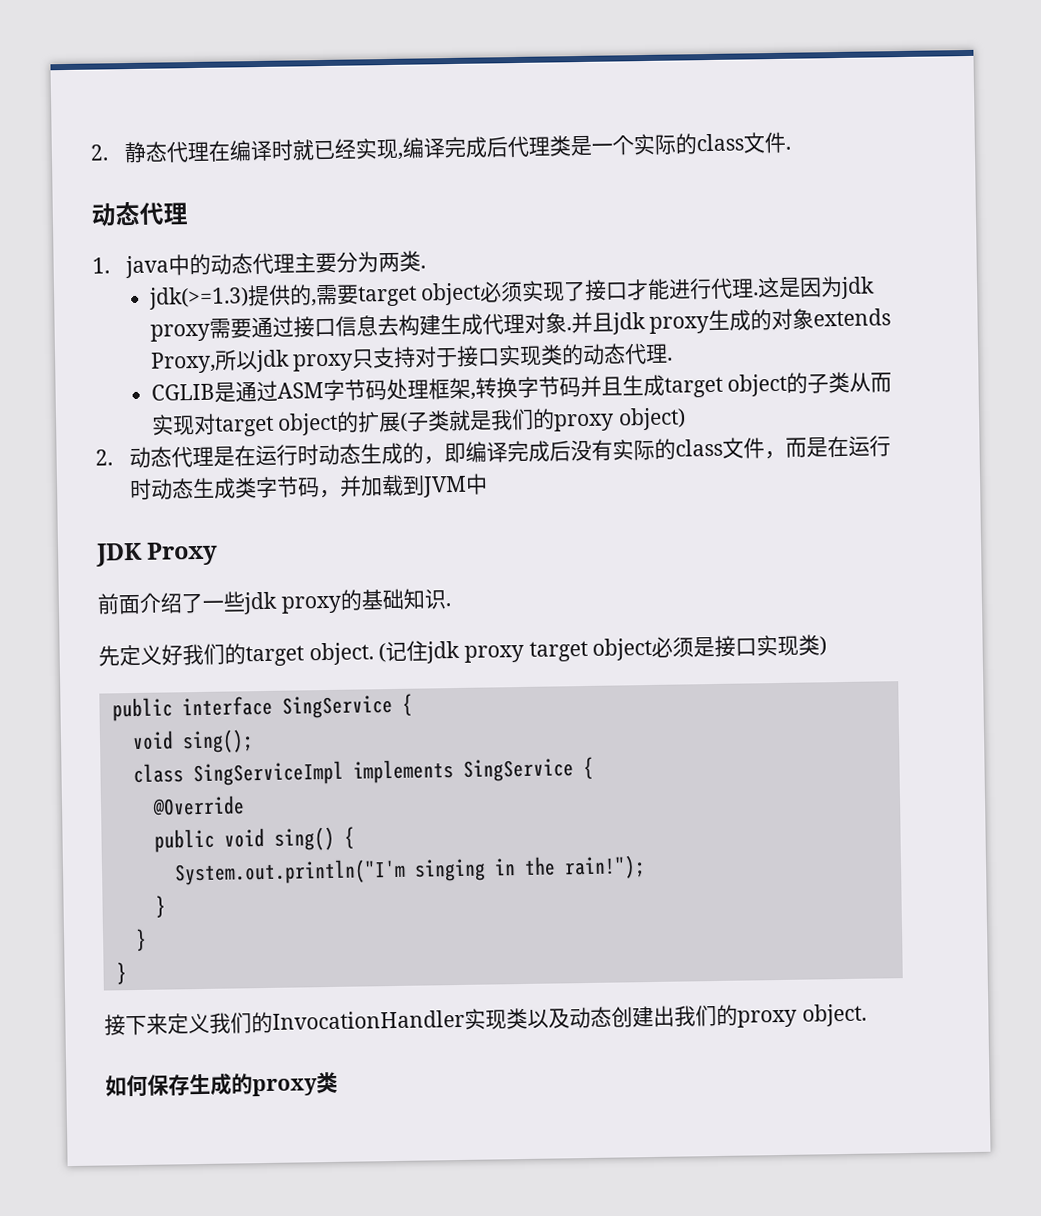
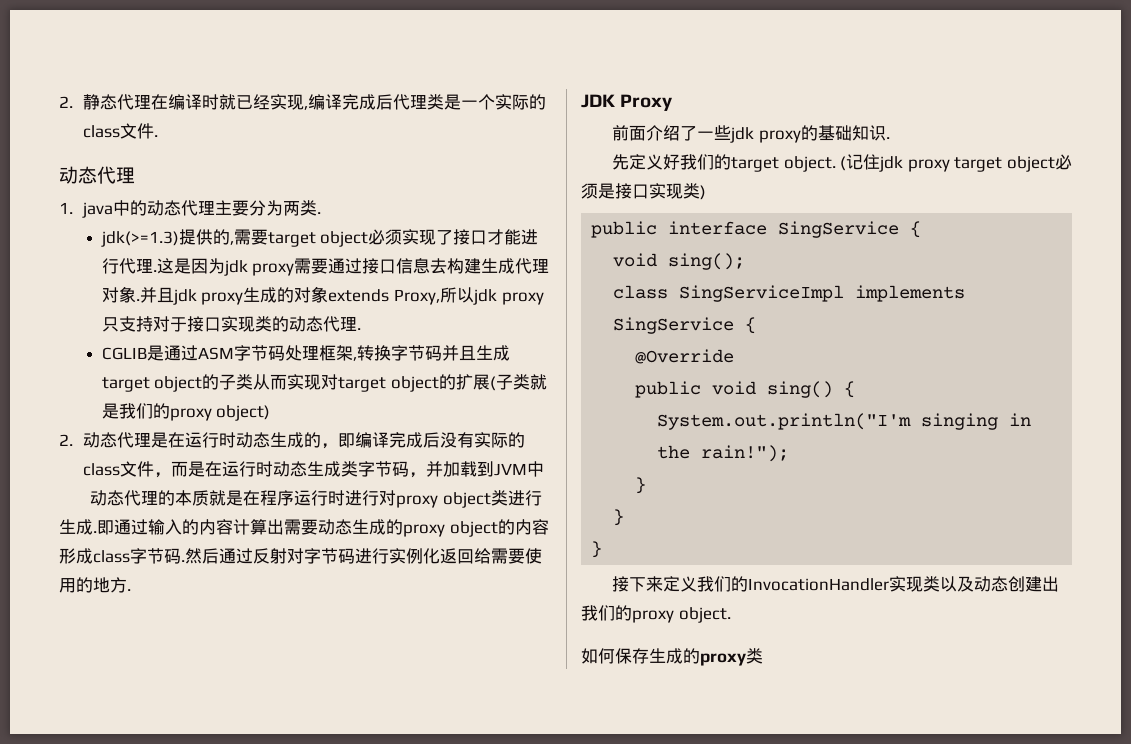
(488, 484) none -> [89,490,542,508] [59,519,549,537] [59,548,542,564] [59,577,131,593] // 动态代理的本质就是在程序运行时进行对proxy object类进行生成.即通过输入的内容计算出需要动态生成的proxy object的内容形成class字节码.然后通过反射对字节码进行实例化返回给需要使用的地方.

